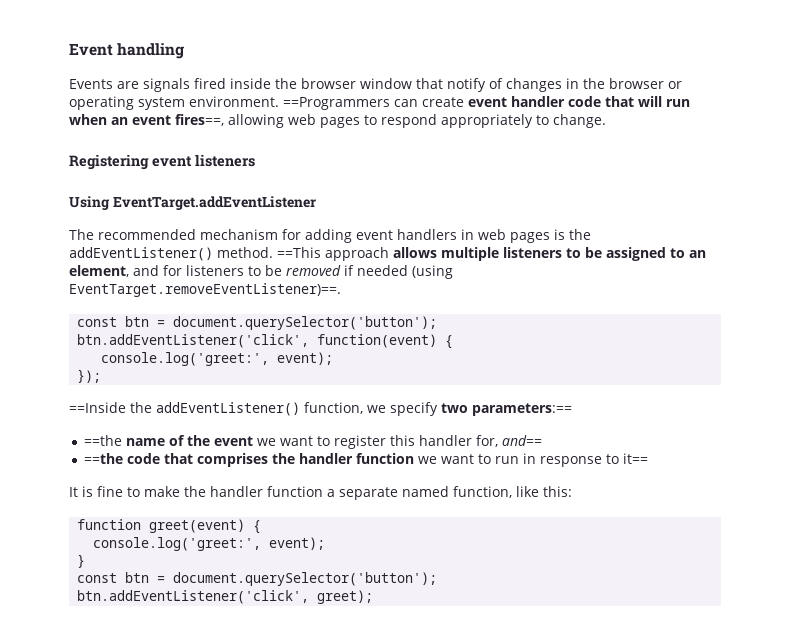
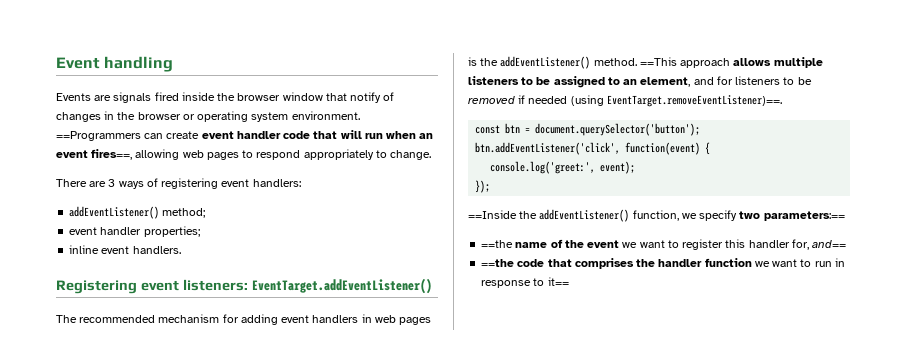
(606, 121) none -> [56,178,301,189] [69,206,206,219] [69,226,200,237] [69,245,181,254] // There are 3 ways of registering event handlers: // addEventListener() method; // event handler properties; // inline event handlers.
[195,154,255,167] [69,196,316,210] listeners // Using EventTarget.addEventListener -> [182,278,432,294] listeners: EventTarget.addEventListener()
[69,486,572,500] [77,519,262,534] [93,537,326,551] [77,554,86,568] [77,572,438,586] [77,590,374,604] // It is fine to make the handler function a separate named function, like this: // function greet(event) { // console.log('greet:', event); // } // const btn = document.querySelector('button'); // btn.addEventListener('click', greet); -> (569, 281) none

